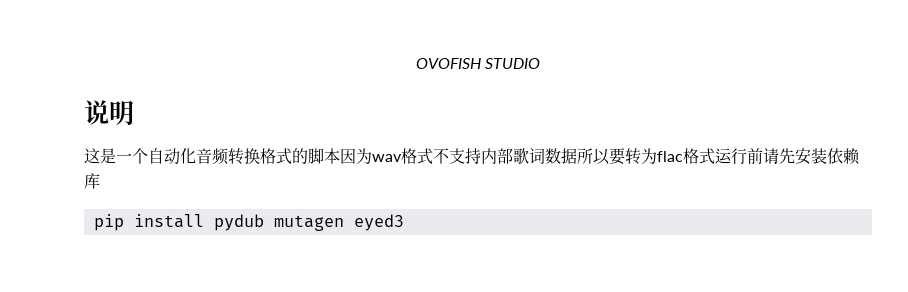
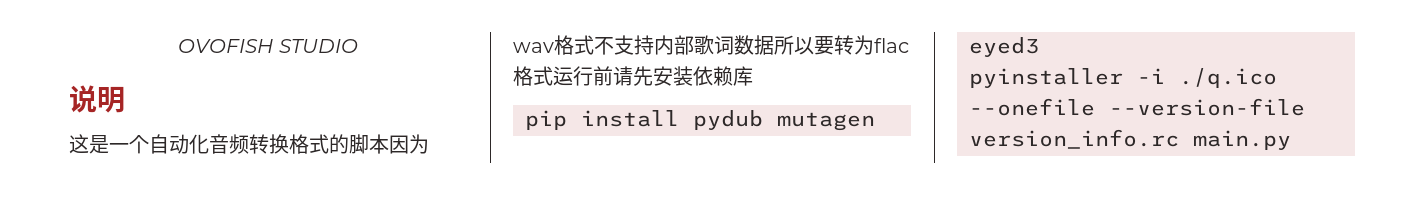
(404, 222) none -> [969,68,1277,88] [969,98,1305,116] [969,129,1291,150] // pyinstaller -i ./q.ico --onefile --version-file version_info.rc main.py

